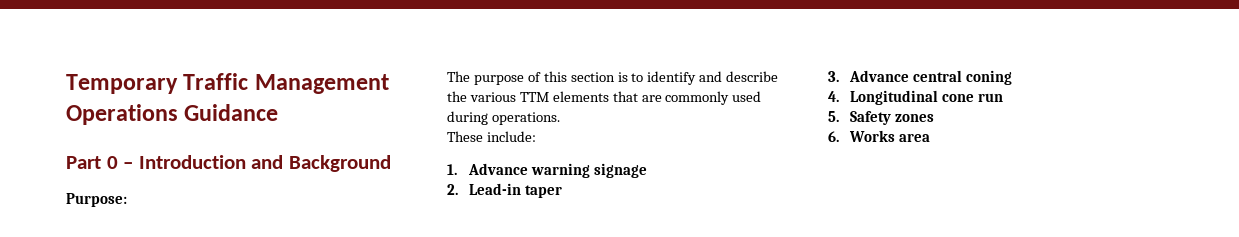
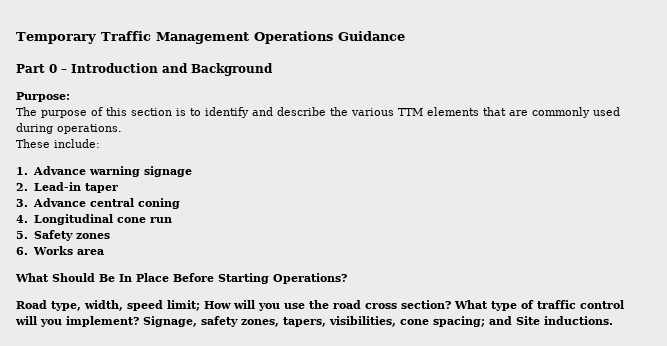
(930, 137) none -> [15,273,347,284] [16,300,624,311] [15,316,613,327] // What Should Be In Place Before Starting Operations? // Road type, width, speed limit; How will you use the road cross section? What type of traffic control will you implement? Signage, safety zones, tapers, visibilities, cone spacing; and Site inductions.

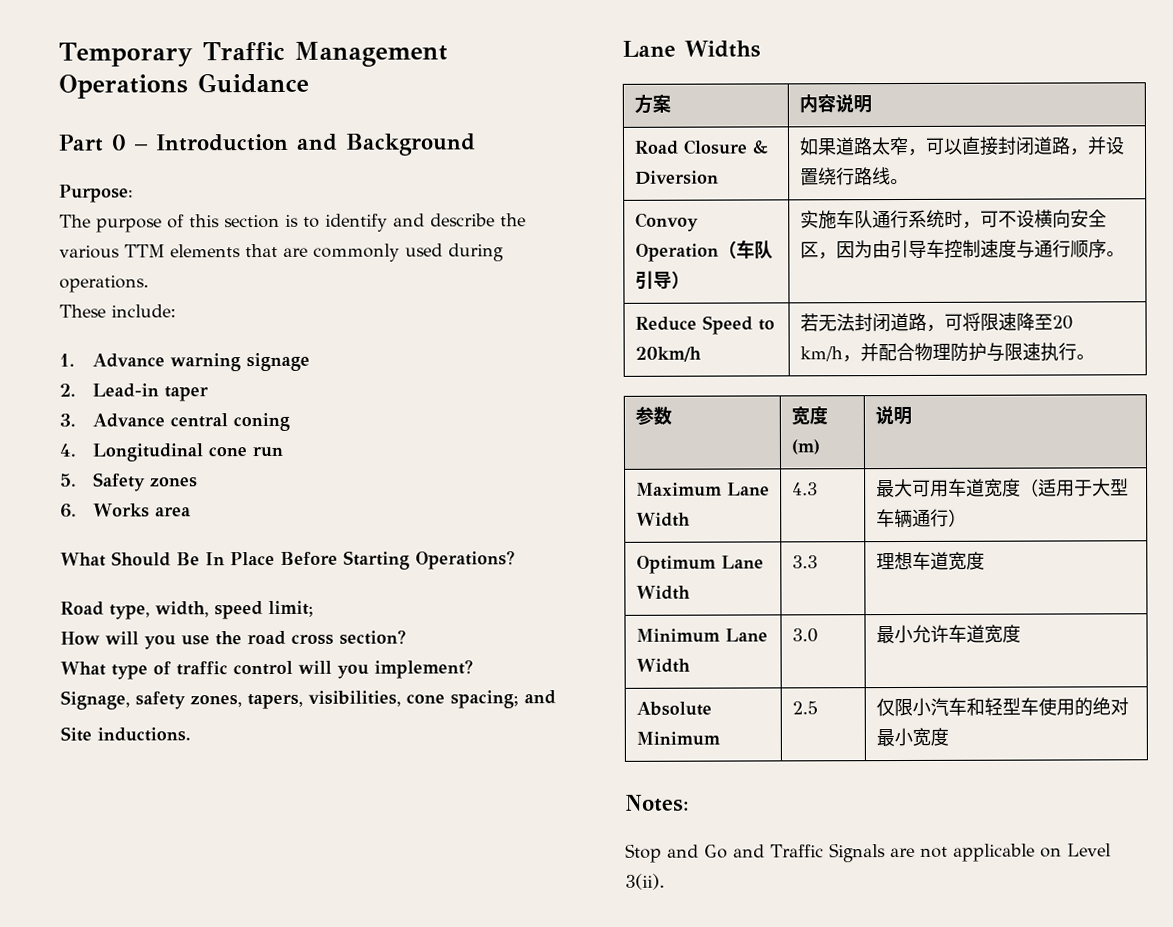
(200, 305) none -> (314, 608) //
(451, 304) none -> (406, 637) //
(139, 321) none -> (473, 669) //
(512, 320) none -> (556, 697) //
(613, 320) none -> [622,40,761,58] [633,93,671,114] [798,94,872,114] [633,139,769,155] [634,170,719,185] [798,136,1125,156] [799,167,909,186] [634,212,699,232] [634,239,773,262] [634,270,690,290] [799,209,1107,230] [799,239,1125,260] [634,315,775,335] [634,346,701,362] [799,312,1073,333] [799,342,1095,363] [634,406,672,425] [790,405,828,426] [790,439,820,455] [874,406,912,426] [635,482,770,497] [635,512,690,527] [791,482,818,496] [875,478,1129,498] [875,508,967,529] [635,555,764,574] [635,585,690,600] [791,555,818,569] [875,551,985,571] [635,628,768,643] [635,658,690,673] [791,628,818,643] [875,624,1021,644] [635,701,712,716] [635,731,720,746] [791,701,818,715] [875,697,1129,717] [875,727,949,747] [625,794,690,812] [625,843,1111,863] [625,873,665,890] // Lane Widths // 方案 | 内容说明 // Road Closure & Diversion | 如果道路太窄，可以直接封闭道路，并设置绕行路线。 // Convoy Operation（车队引导） | 实施车队通行系统时，可不设横向安全区，因为由引导车控制速度与通行顺序。 // Reduce Speed to 20km/h | 若无法封闭道路，可将限速降至20 km/h，并配合物理防护与限速执行。 // 参数 | 宽度(m) | 说明 // Maximum Lane Width | 4.3 | 最大可用车道宽度（适用于大型车辆通行） // Optimum Lane Width | 3.3 | 理想车道宽度 // Minimum Lane Width | 3.0 | 最小允许车道宽度 // Absolute Minimum | 2.5 | 仅限小汽车和轻型车使用的绝对最小宽度 // Notes: // Stop and Go and Traffic Signals are not applicable on Level 3(ii).

